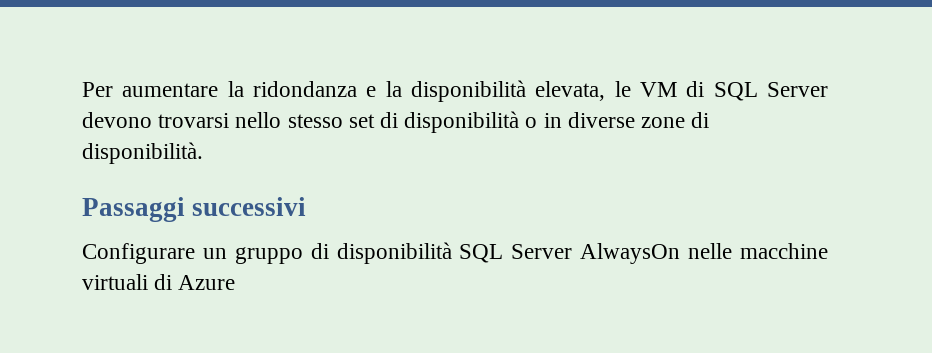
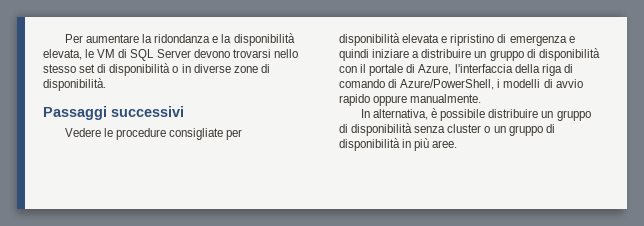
[82,242,828,264] [82,274,236,290] Configurare un gruppo di disponibilità SQL Server AlwaysOn nelle macchine virtuali di Azure -> [64,128,243,140] [339,33,575,46] [339,48,600,61] [339,64,573,76] [339,79,583,90] [339,94,482,106] [360,108,591,121] [339,123,555,136] [339,138,458,151] Vedere le procedure consigliate per disponibilità elevata e ripristino di emergenza e quindi iniziare a distribuire un gruppo di disponibilità con il portale di Azure, l'interfaccia della riga di comando di Azure/PowerShell, i modelli di avvio rapido oppure manualmente. // In alternativa, è possibile distribuire un gruppo di disponibilità senza cluster o un gruppo di disponibilità in più aree.

